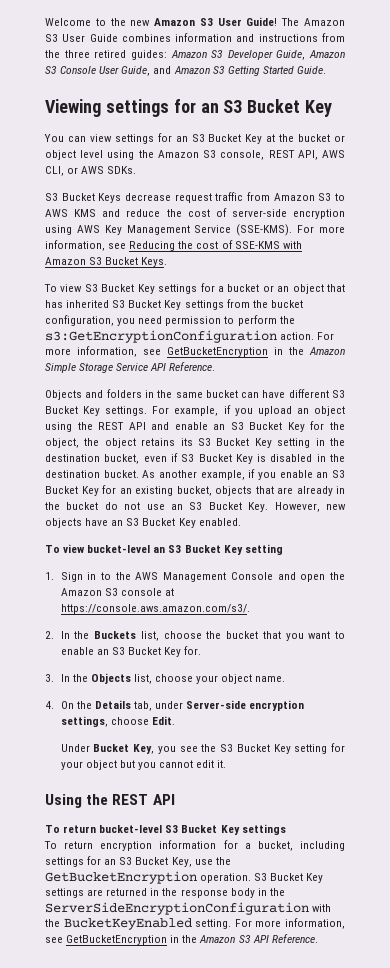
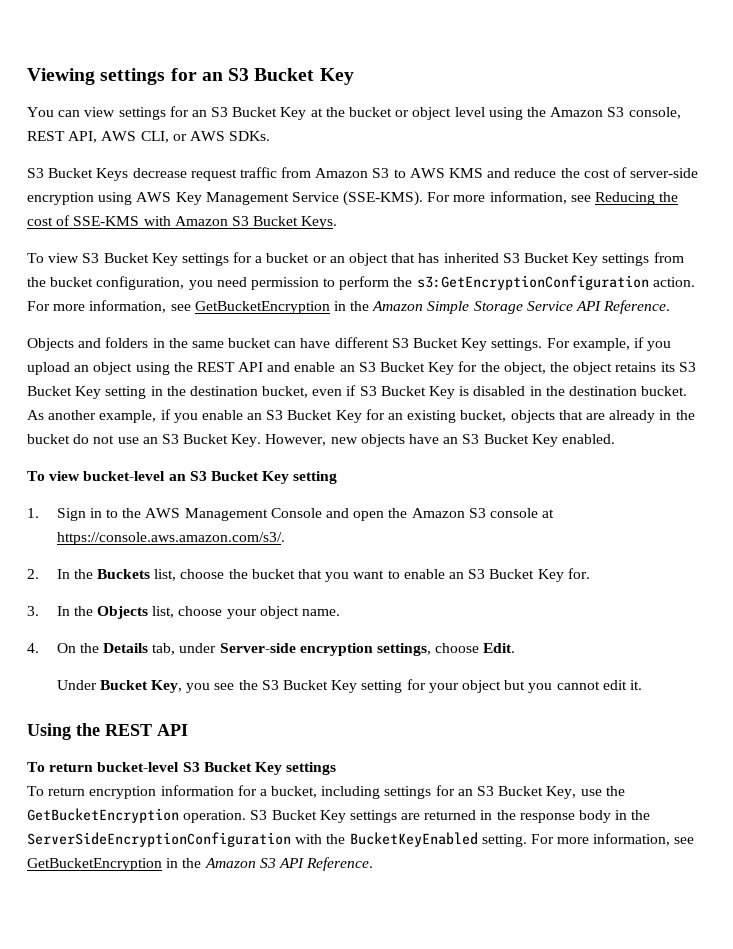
[45,17,345,26] [45,33,345,42] [45,50,345,60] [45,66,326,76] Welcome to the new Amazon S3 User Guide! The Amazon S3 User Guide combines information and instructions from the three retired guides: Amazon S3 Developer Guide, Amazon S3 Console User Guide, and Amazon S3 Getting Started Guide. // -> (27, 76) none

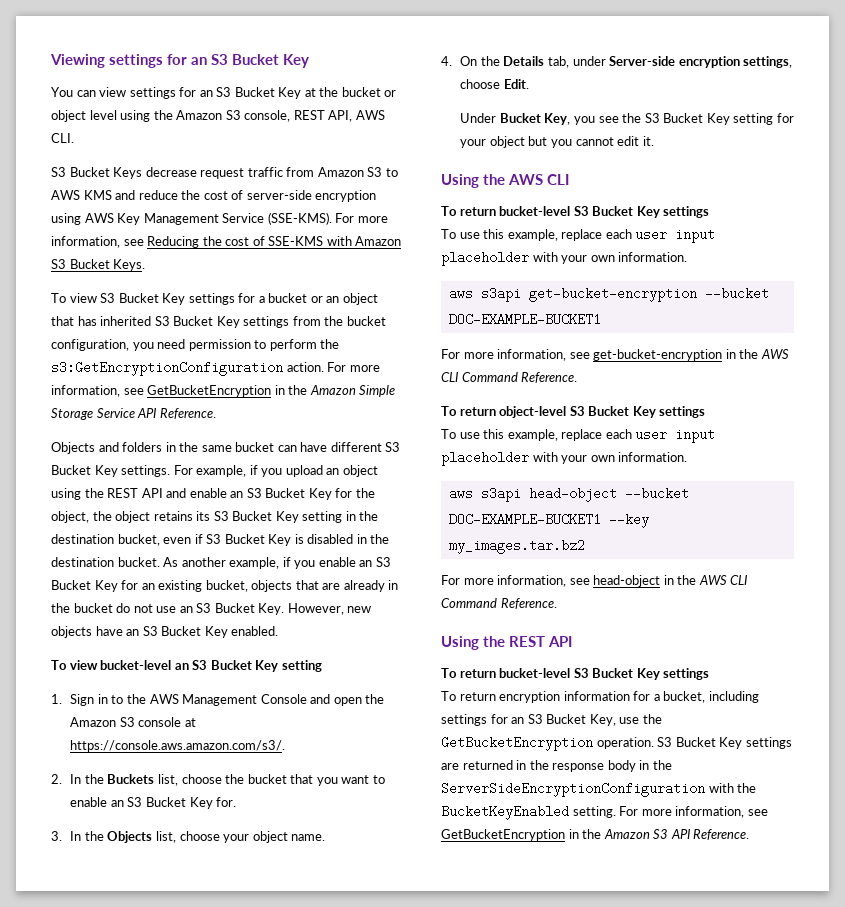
[140,131,271,143] CLI, or AWS SDKs. -> [51,133,74,143] CLI.
(642, 685) none -> [441,174,569,188] [441,206,710,218] [441,228,716,243] [441,251,688,266] [448,287,769,302] [448,313,601,326] [441,349,789,361] [441,372,578,383] [441,406,706,418] [441,428,716,443] [441,451,688,466] [448,487,689,502] [448,513,649,528] [448,539,585,554] [441,575,748,587] [441,598,557,609] // Using the AWS CLI // To return bucket-level S3 Bucket Key settings // To use this example, replace each user input placeholder with your own information. // aws s3api get-bucket-encryption --bucket DOC-EXAMPLE-BUCKET1 // For more information, see get-bucket-encryption in the AWS CLI Command Reference. // To return object-level S3 Bucket Key settings // To use this example, replace each user input placeholder with your own information. // aws s3api head-object --bucket DOC-EXAMPLE-BUCKET1 --key my_images.tar.bz2 // For more information, see head-object in the AWS CLI Command Reference.

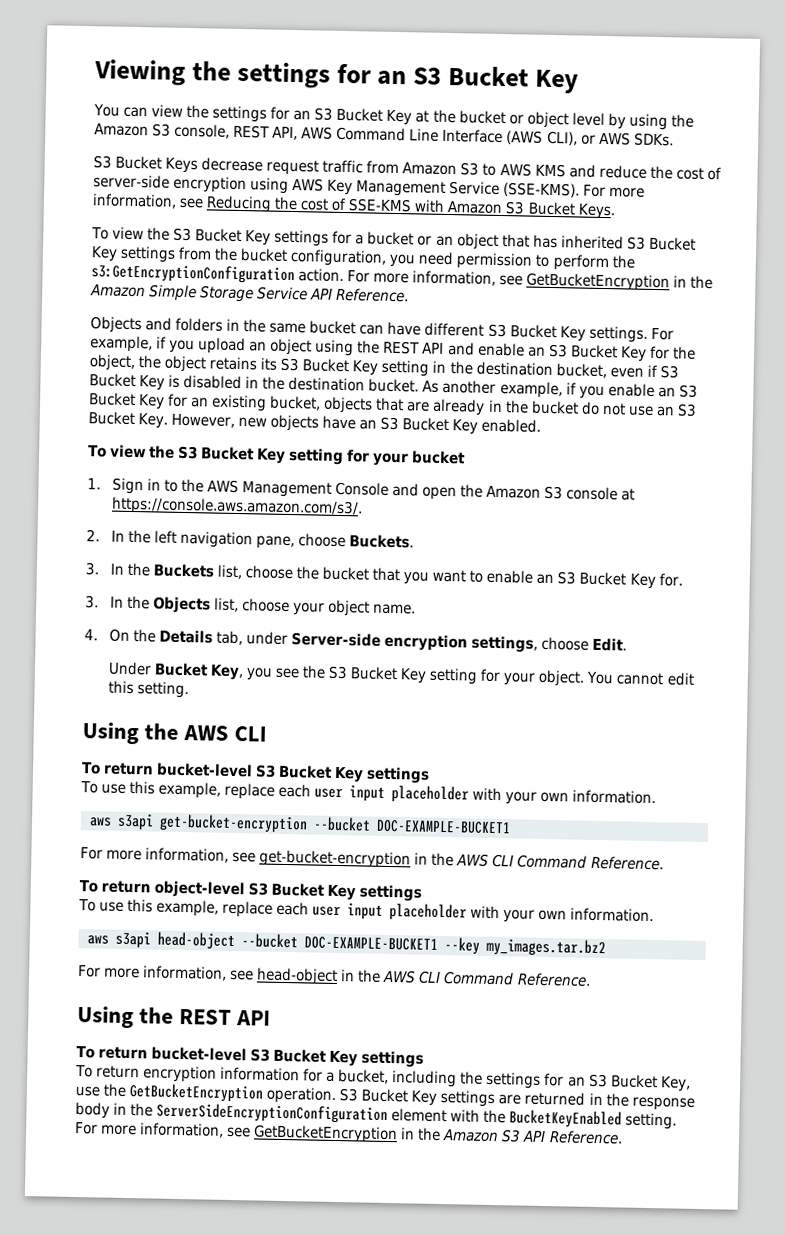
(105, 61) none -> [192,61,232,81] the
(127, 92) none -> [186,104,210,119] the
(117, 115) none -> [607,113,626,130] by
[51,133,74,143] CLI. -> [336,126,674,147] Command Line Interface (AWS CLI), or AWS SDKs.
(97, 298) none -> [147,227,171,241] the
[100,660,322,672] bucket-level an S3 Bucket Key setting -> [149,445,467,467] the S3 Bucket Key setting for your bucket
(104, 779) none -> [153,530,415,550] [85,562,150,577] left navigation pane, choose Buckets. // 3. In the
[489,136,654,148] object but you cannot edit it. -> [538,669,694,687] [107,680,189,699] object. You cannot edit this setting.
(759, 697) none -> [460,1071,484,1085] the
(705, 789) none -> [391,1108,448,1123] element

